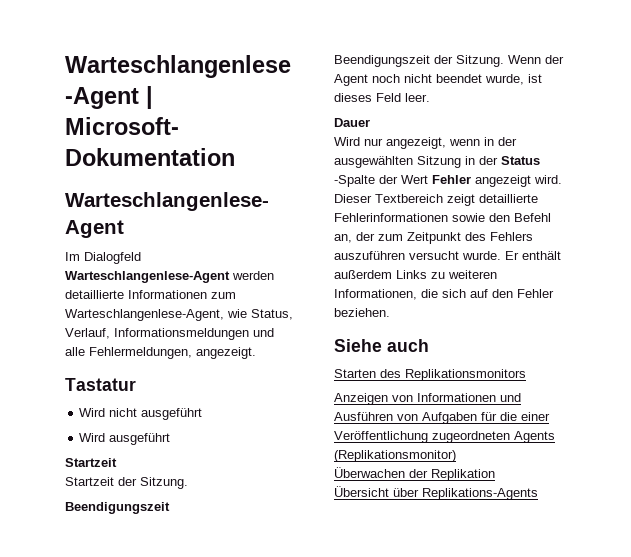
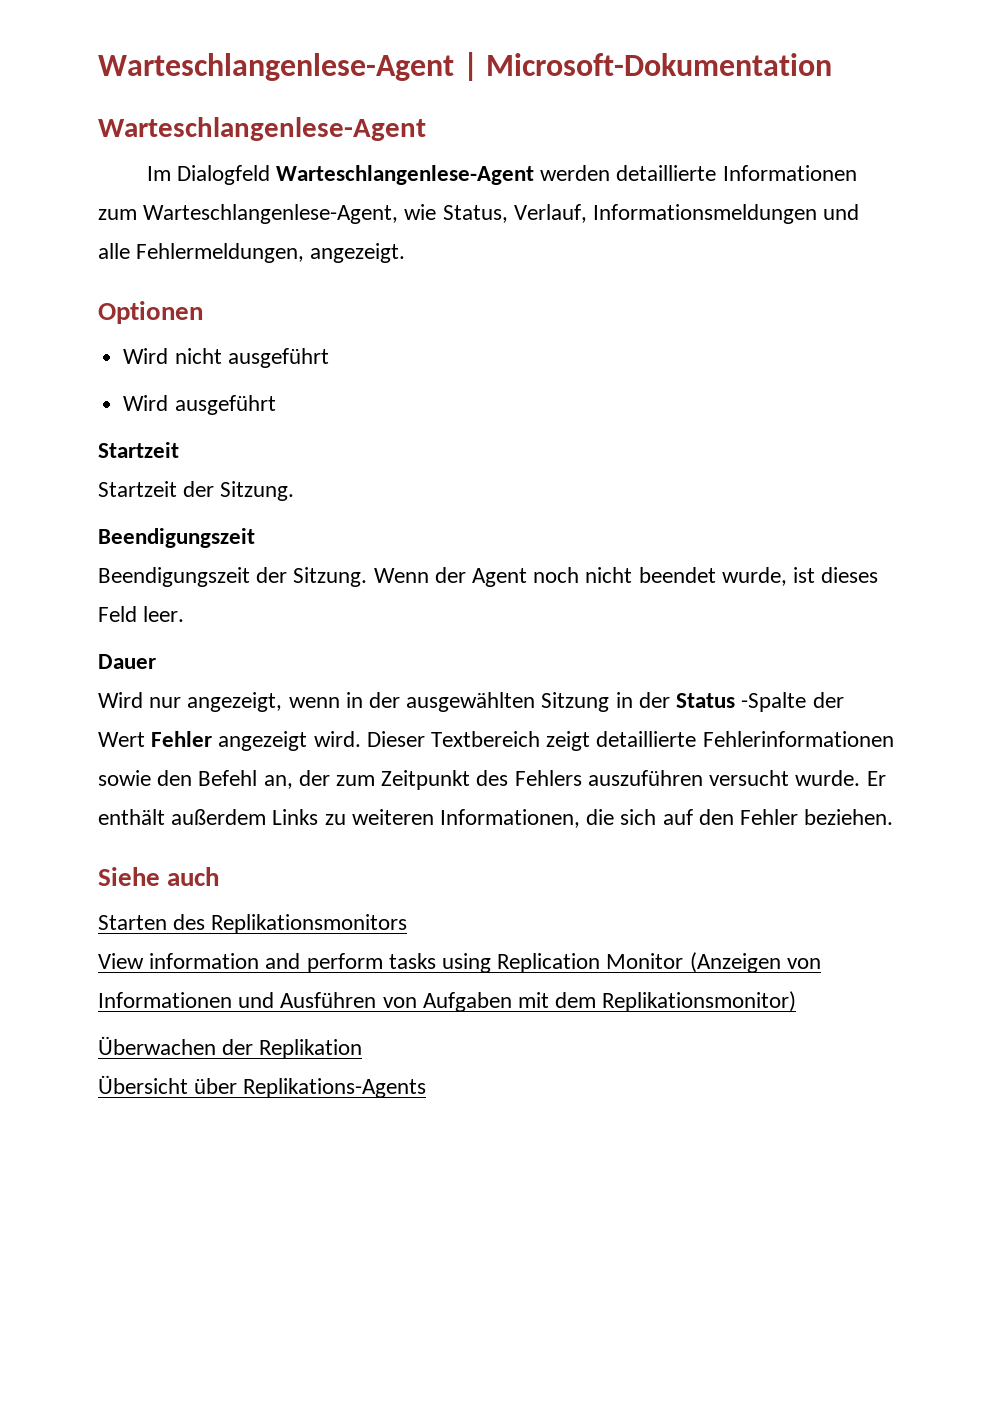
[65,378,136,391] Tastatur -> [98,301,203,324] Optionen
[334,393,388,405] Anzeigen -> [98,952,781,973] View information and perform tasks using Replication Monitor (Anzeigen
[481,412,550,421] [334,431,555,443] [334,450,456,462] für die einer Veröffentlichung zugeordneten Agents (Replikationsmonitor) -> [518,991,797,1012] mit dem Replikationsmonitor)

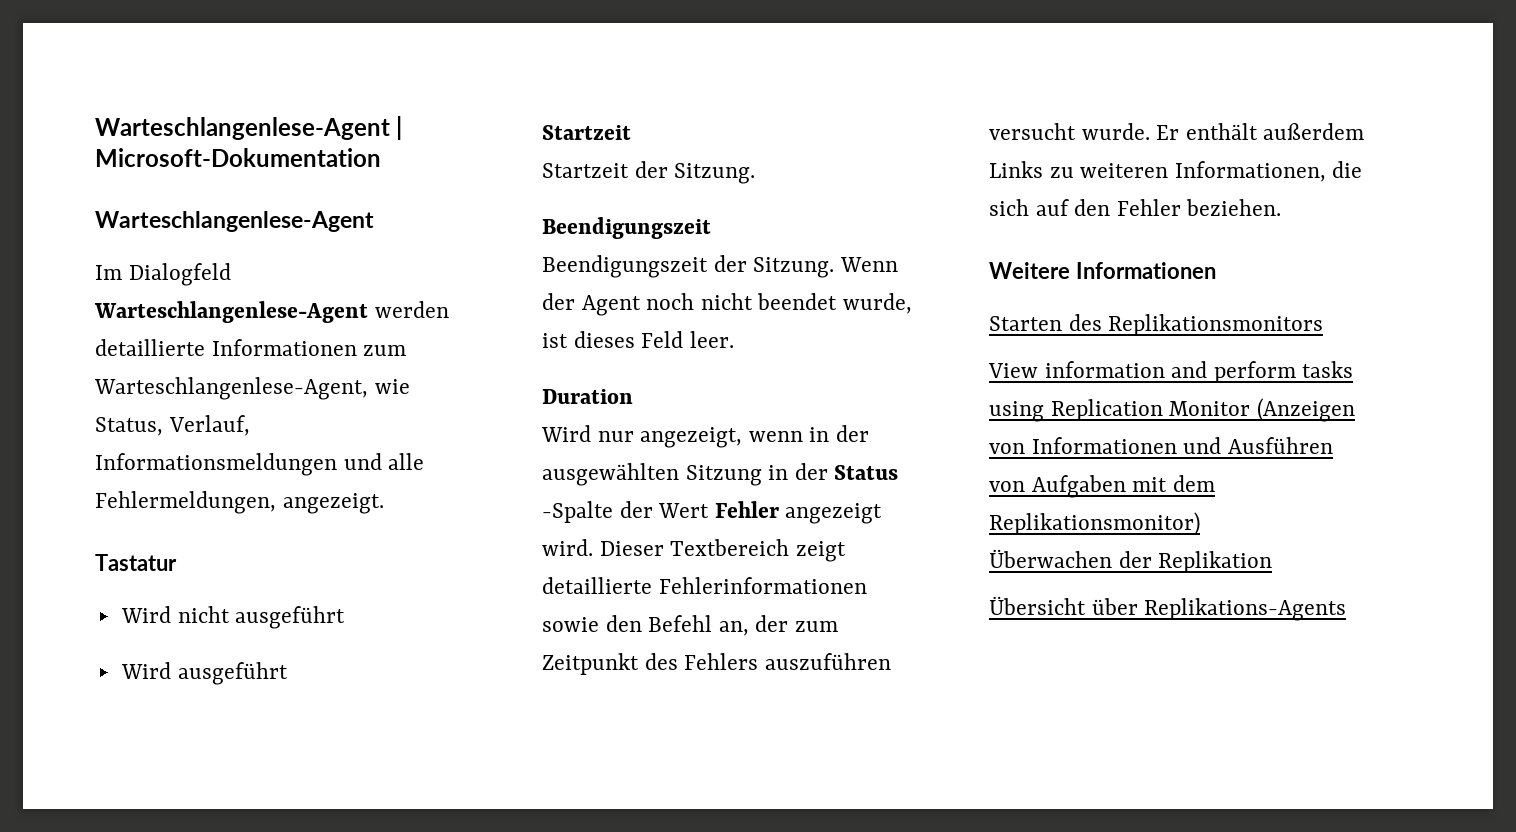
[98,301,203,324] Optionen -> [95,554,177,571] Tastatur
[98,654,156,669] Dauer -> [542,389,633,404] Duration
[98,867,220,886] Siehe auch -> [989,262,1216,279] Weitere Informationen

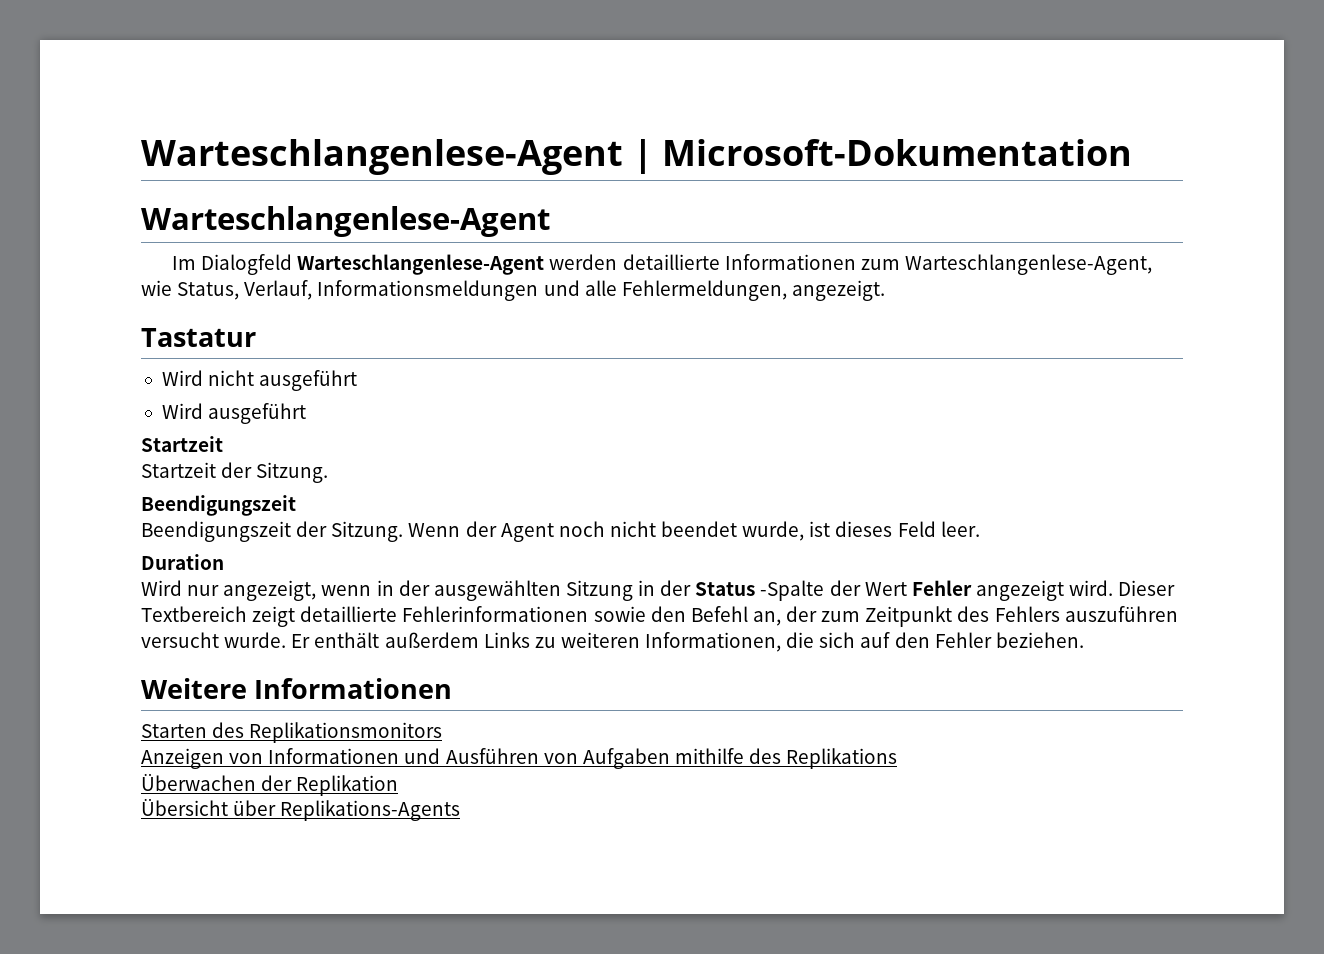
[988,361,1354,383] [989,398,1355,422] View information and perform tasks using Replication Monitor (Anzeigen -> [141,748,224,769] Anzeigen
[1132,475,1215,492] [989,512,1200,536] mit dem Replikationsmonitor) -> [674,748,898,769] mithilfe des Replikations

